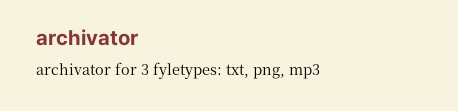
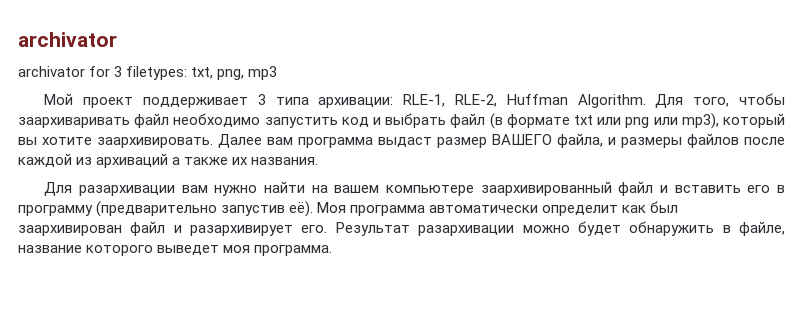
[153,62,222,79] fyletypes: -> [126,66,188,80] filetypes:
(320, 71) none -> [44,93,786,108] [18,113,786,129] [18,133,785,148] [18,153,319,168] [44,181,786,196] [18,201,679,217] [18,221,786,236] [18,245,333,256] // Мой проект поддерживает 3 типа архивации: RLE-1, RLE-2, Huffman Algorithm. Для того, чтобы заархиваривать файл необходимо запустить код и выбрать файл (в формате txt или png или mp3), который вы хотите заархивировать. Далее вам программа выдаст размер ВАШЕГО файла, и размеры файлов после каждой из архиваций а также их названия. // Для разархивации вам нужно найти на вашем компьютере заархивированный файл и вставить его в программу (предварительно запустив её). Моя программа автоматически определит как был заархивирован файл и разархивирует его. Результат разархивации можно будет обнаружить в файле, название которого выведет моя программа.

